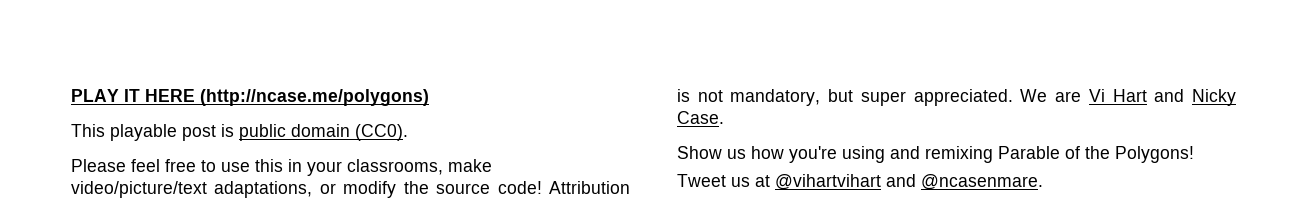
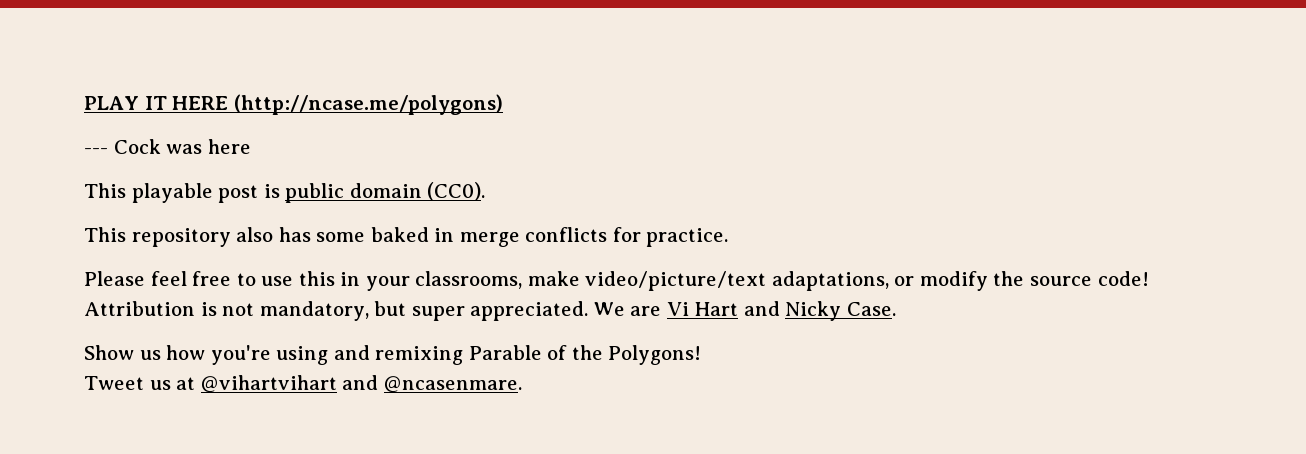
(429, 97) none -> [84,139,251,154] // --- Cock was here
(408, 132) none -> [84,227,729,247] // This repository also has some baked in merge conflicts for practice.

